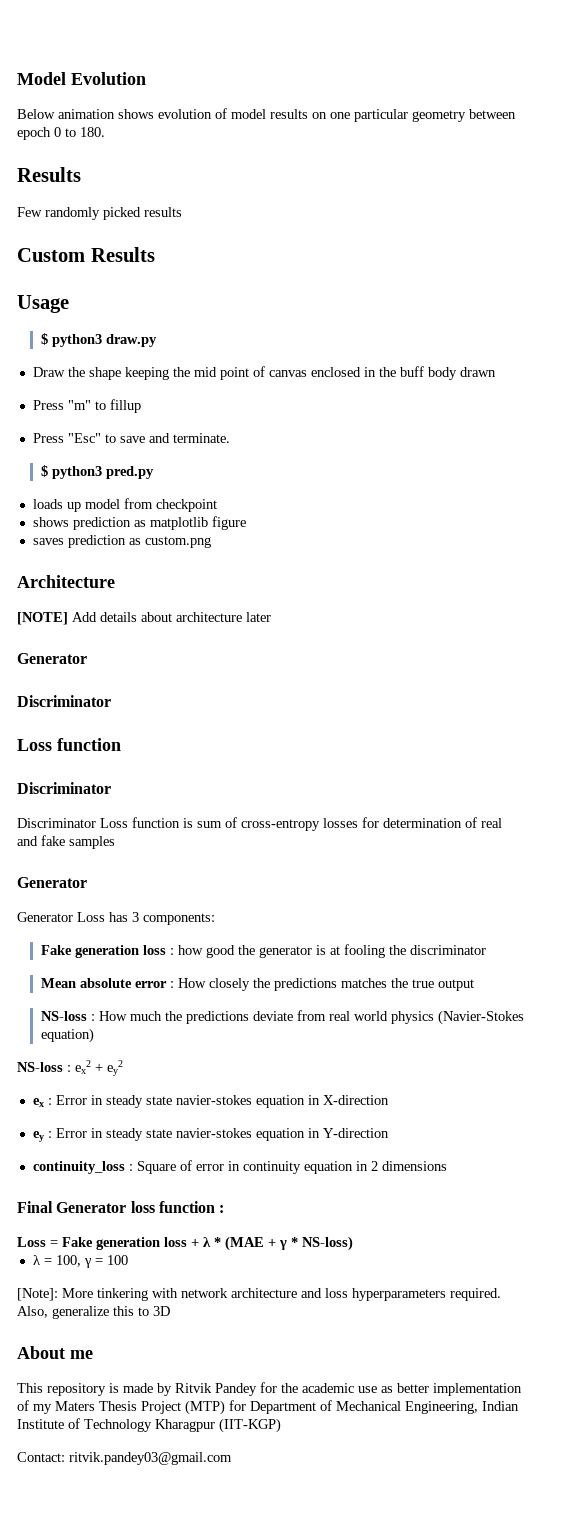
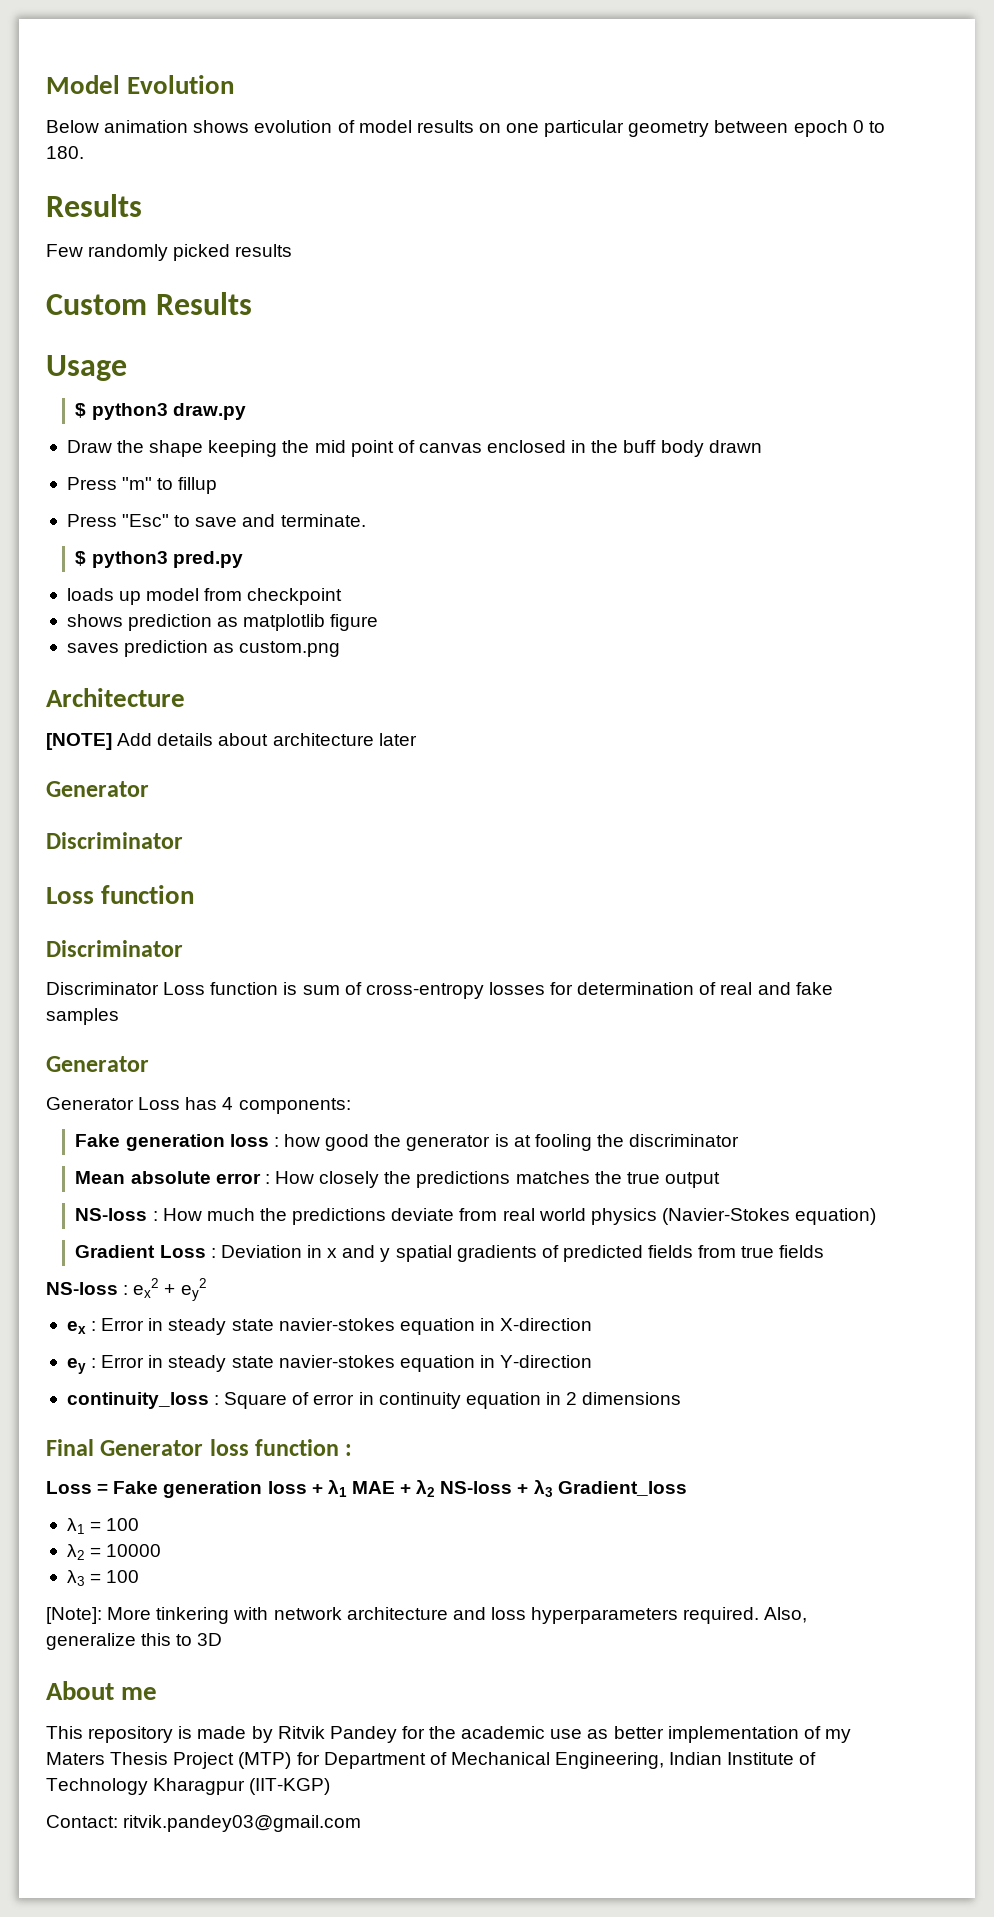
[132,912,139,922] 3 -> [222,1097,234,1110] 4
(94, 1035) none -> [75,1245,825,1262] // Gradient Loss : Deviation in x and y spatial gradients of predicted fields from true fields
[203,1236,353,1251] [32,1255,92,1268] λ * (MAE + γ * NS-loss) // λ = 100, γ -> [327,1480,687,1497] [66,1518,140,1534] [66,1544,162,1560] [66,1570,85,1586] λ1 MAE + λ2 NS-loss + λ3 Gradient_loss // λ1 = 100 // λ2 = 10000 // λ3

